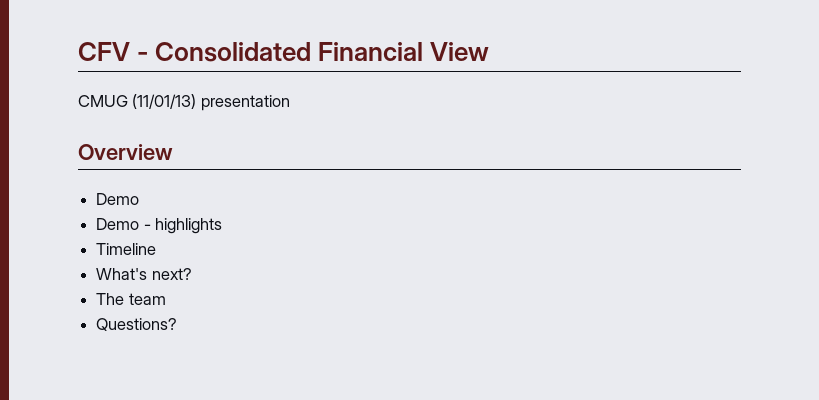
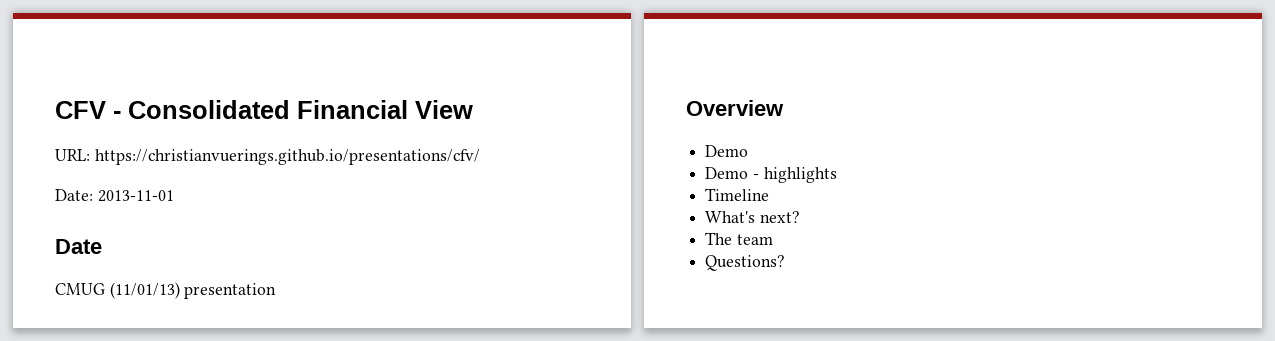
(490, 51) none -> [55,149,480,165] [55,189,174,202] [55,239,102,254] // URL: https://christianvuerings.github.io/presentations/cfv/ // Date: 2013-11-01 // Date

